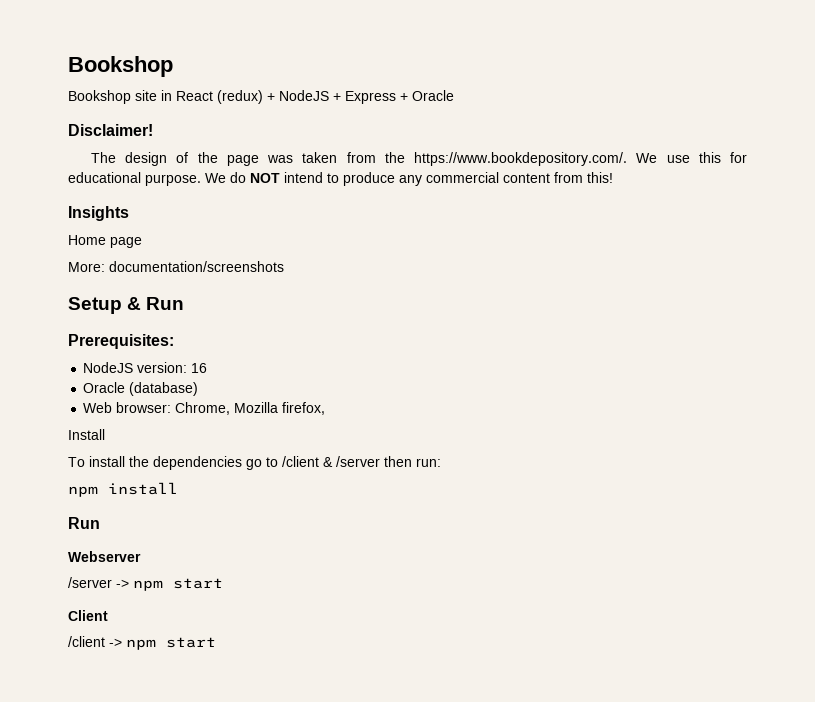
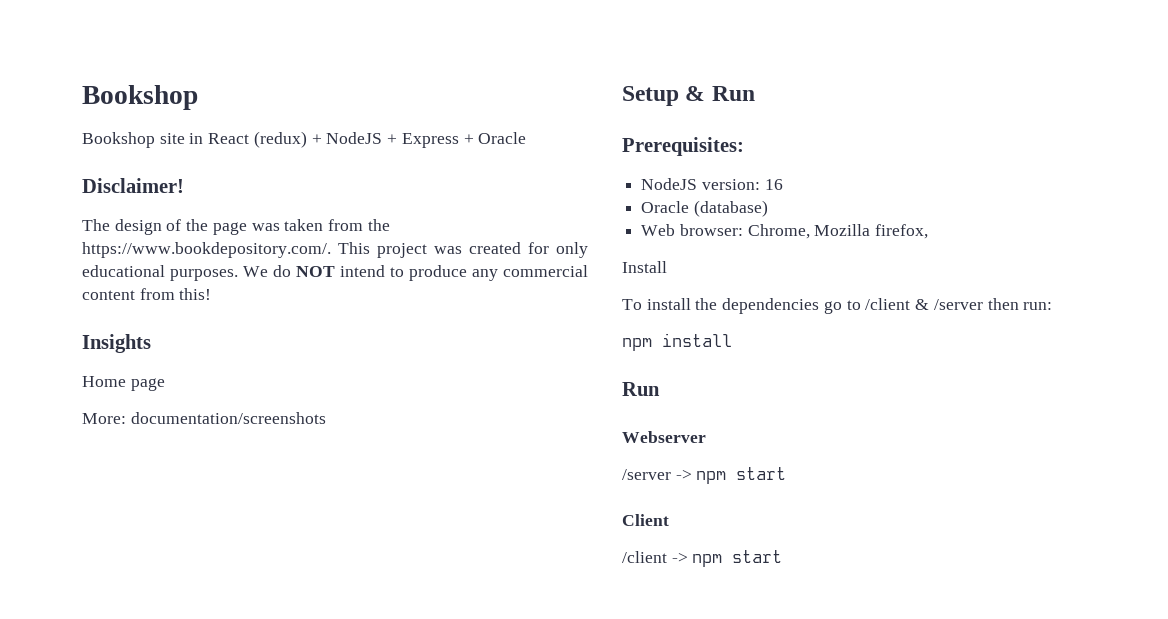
[636,152,747,163] [68,172,201,186] We use this for educational purpose. -> [338,242,588,258] [82,265,238,281] This project was created for only educational purposes.

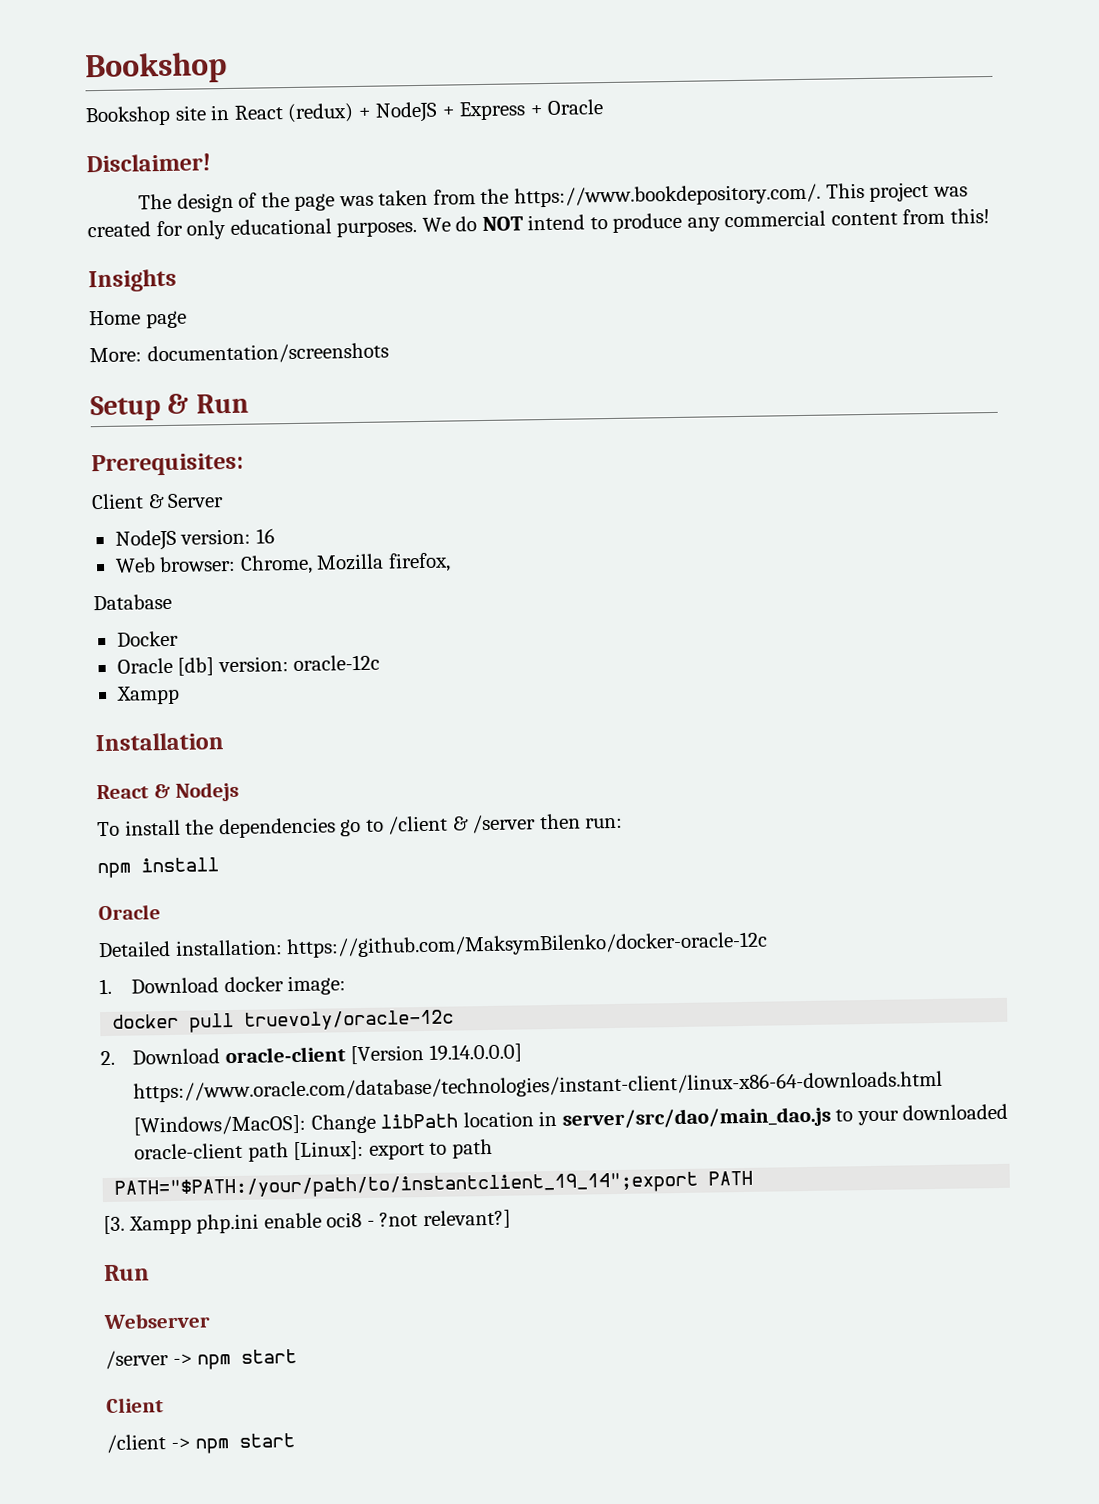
(744, 146) none -> [91,493,225,510] // Client & Server
[641,200,768,217] // Oracle (database) -> (275, 536) none
[622,261,667,273] Install -> [93,593,172,611] [116,630,179,647] [116,654,381,676] [115,685,180,705] [95,732,224,752] [96,781,240,802] Database // Docker // Oracle [db] version: oracle-12c // Xampp // Installation // React & Nodejs
(732, 340) none -> [98,904,161,921] [98,931,769,959] [99,975,347,996] [112,1009,455,1033] [100,1043,522,1066] [133,1070,944,1103] [133,1103,1009,1136] [134,1138,493,1162] [114,1170,754,1200] [103,1209,511,1235] // Oracle // Detailed installation: https://github.com/MaksymBilenko/docker-oracle-12c // 1. Download docker image: // docker pull truevoly/oracle-12c // 2. Download oracle-client [Version 19.14.0.0.0] // https://www.oracle.com/database/technologies/instant-client/linux-x86-64-downloads.html // [Windows/MacOS]: Change libPath location in server/src/dao/main_dao.js to your downloaded oracle-client path [Linux]: export to path // PATH="$PATH:/your/path/to/instantclient_19_14";export PATH // [3. Xampp php.ini enable oci8 - ?not relevant?]

